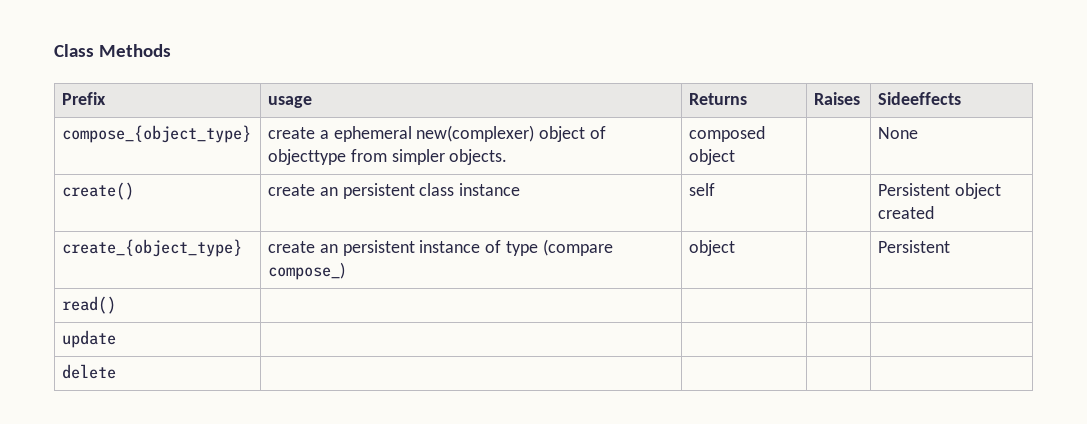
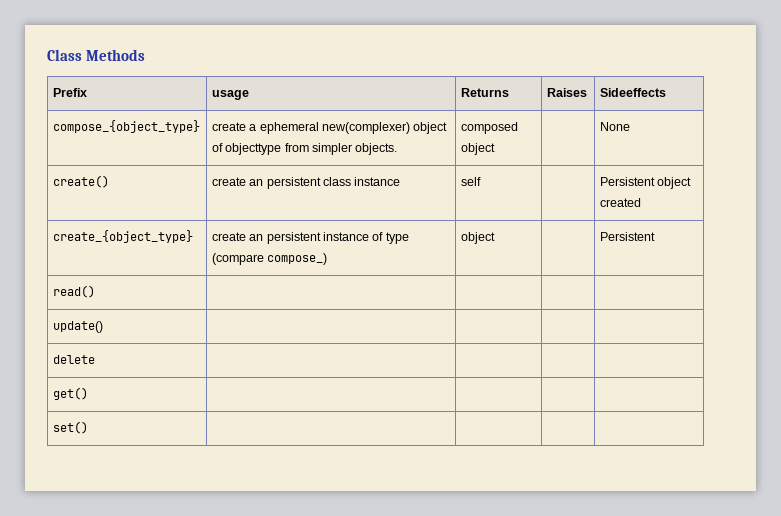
[62,330,117,348] update -> [52,321,103,333] update()
(117, 371) none -> [52,387,88,400] [52,421,88,434] // get() | | | | // set() | | | |

